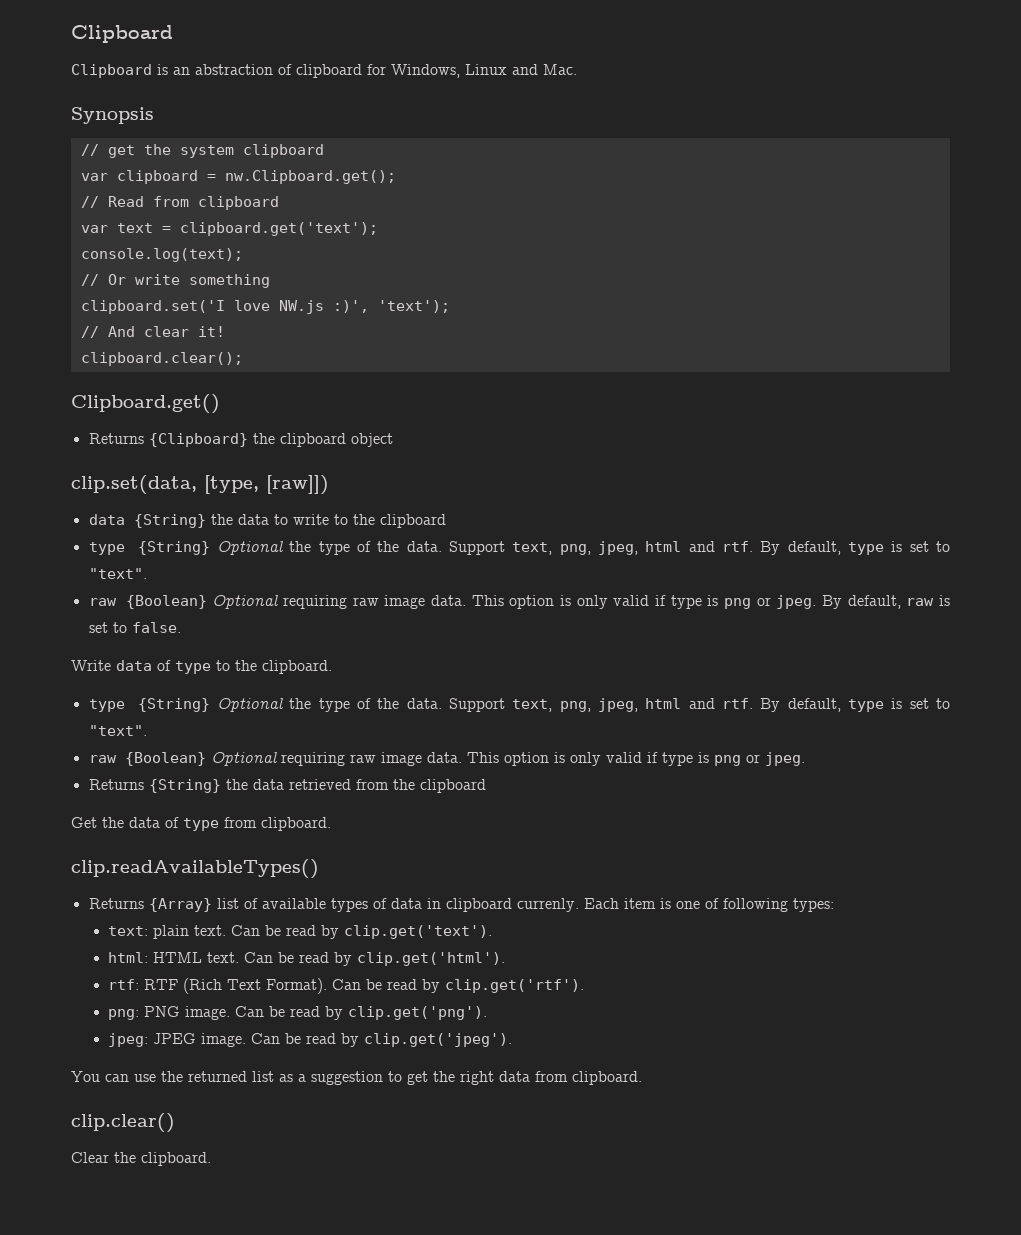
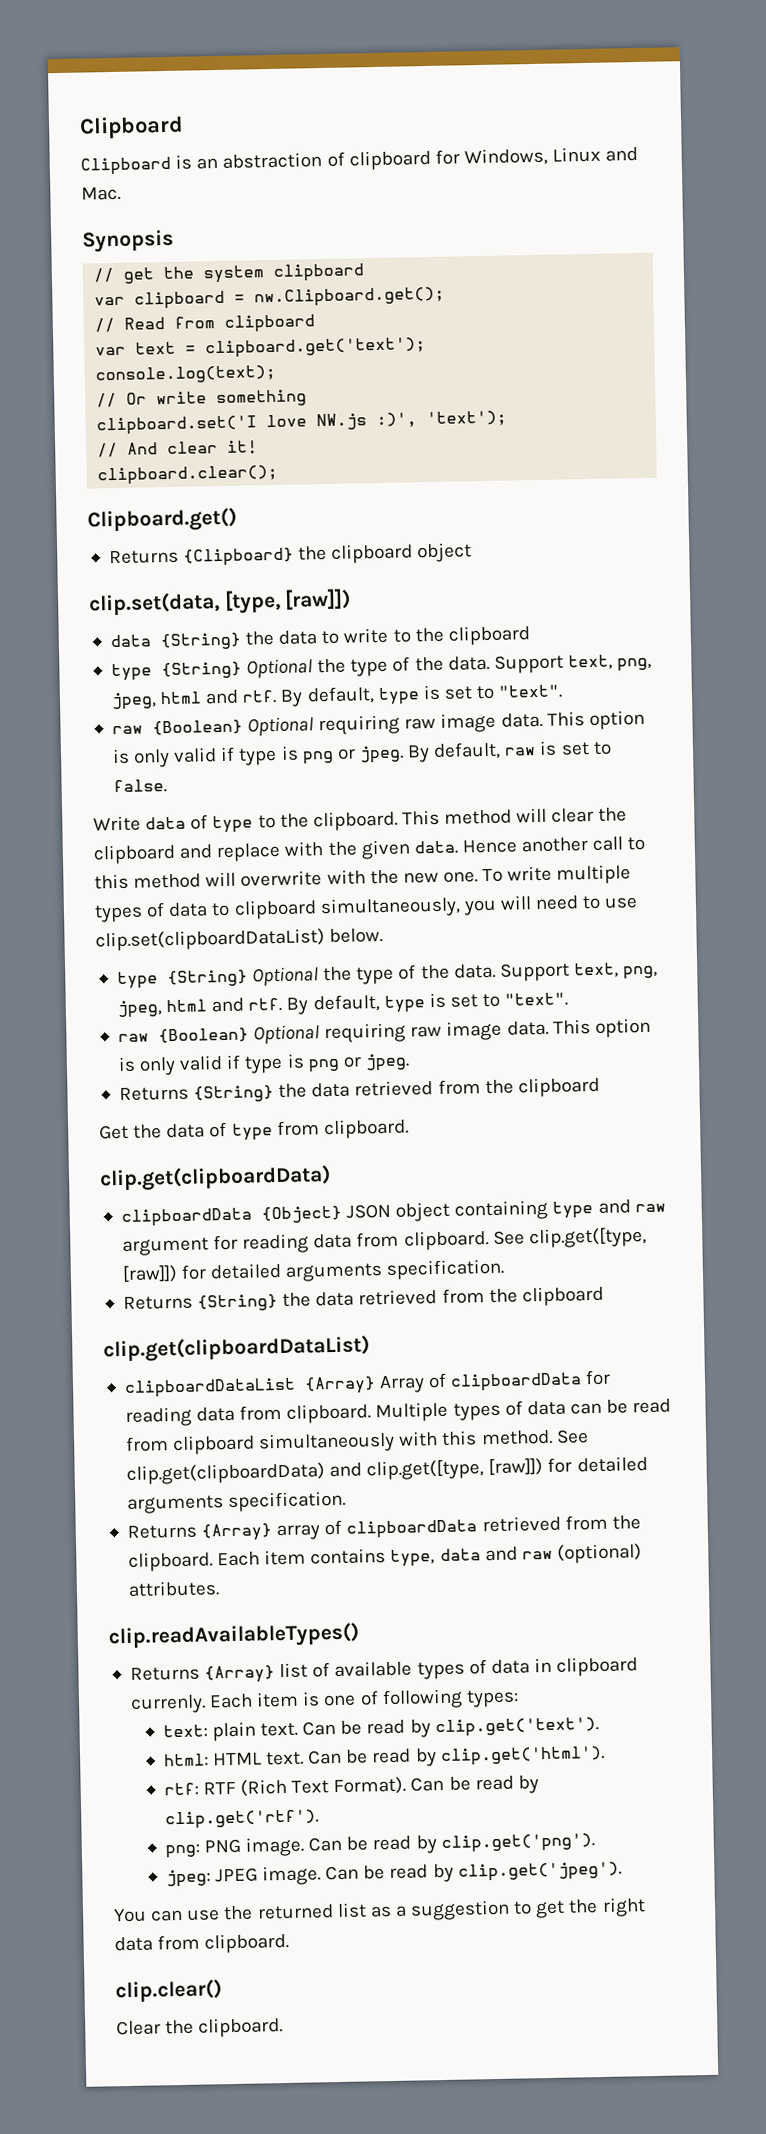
(332, 667) none -> [401,807,628,826] [93,836,646,865] [94,864,632,890] [94,895,639,923] [95,927,384,952] This method will clear the clipboard and replace with the given data. Hence another call to this method will overwrite with the new one. To write multiple types of data to clipboard simultaneously, you will need to use clip.set(clipboardDataList) below.
(331, 824) none -> [99,1165,331,1192] [120,1199,666,1228] [121,1227,647,1257] [121,1258,506,1284] [122,1285,604,1312] [103,1335,370,1363] [123,1369,612,1398] [124,1398,672,1427] [124,1429,589,1456] [125,1456,648,1485] [126,1490,347,1514] [126,1514,641,1542] [127,1543,642,1572] [127,1580,220,1597] // clip.get(clipboardData) // clipboardData {Object} JSON object containing type and raw argument for reading data from clipboard. See clip.get([type, [raw]]) for detailed arguments specification. // Returns {String} the data retrieved from the clipboard // clip.get(clipboardDataList) // clipboardDataList {Array} Array of clipboardData for reading data from clipboard. Multiple types of data can be read from clipboard simultaneously with this method. See clip.get(clipboardData) and clip.get([type, [raw]]) for detailed arguments specification. // Returns {Array} array of clipboardData retrieved from the clipboard. Each item contains type, data and raw (optional) attributes.

